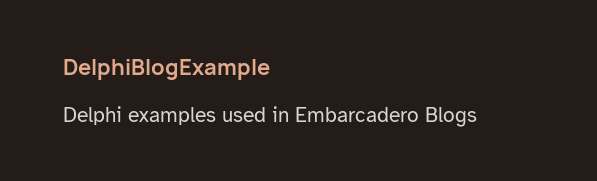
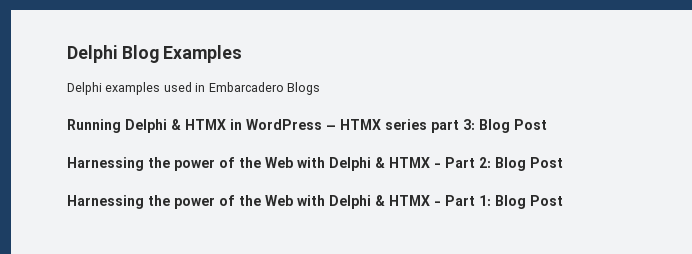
[63,59,270,80] DelphiBlogExample -> [67,45,243,63] Delphi Blog Examples
(477, 117) none -> [67,119,547,133] [67,157,563,171] [67,195,563,209] // Running Delphi & HTMX in WordPress – HTMX series part 3: Blog Post // Harnessing the power of the Web with Delphi & HTMX - Part 2: Blog Post // Harnessing the power of the Web with Delphi & HTMX - Part 1: Blog Post

